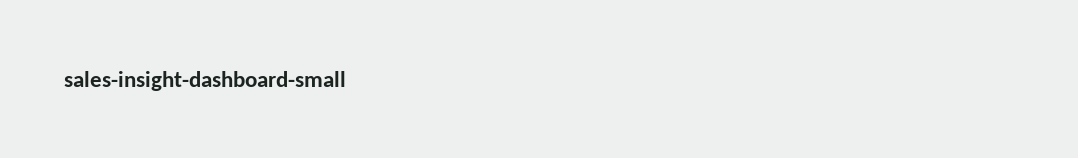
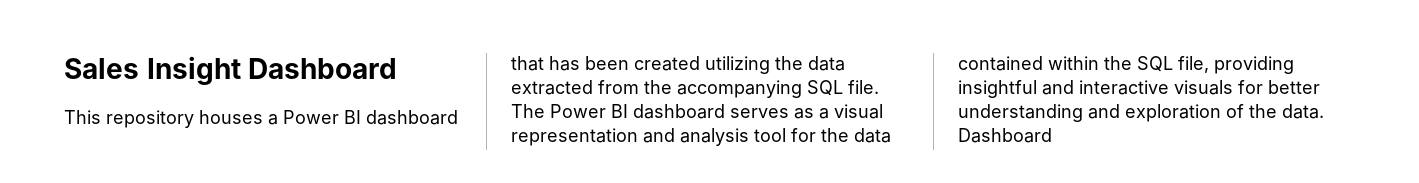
[64,71,346,91] sales-insight-dashboard-small -> [64,56,398,85] [64,110,458,128] [511,56,845,74] [511,80,879,98] [511,104,883,119] [511,128,891,146] [958,56,1294,74] [958,80,1320,98] [958,104,1324,122] [958,128,1052,143] Sales Insight Dashboard // This repository houses a Power BI dashboard that has been created utilizing the data extracted from the accompanying SQL file. The Power BI dashboard serves as a visual representation and analysis tool for the data contained within the SQL file, providing insightful and interactive visuals for better understanding and exploration of the data. Dashboard

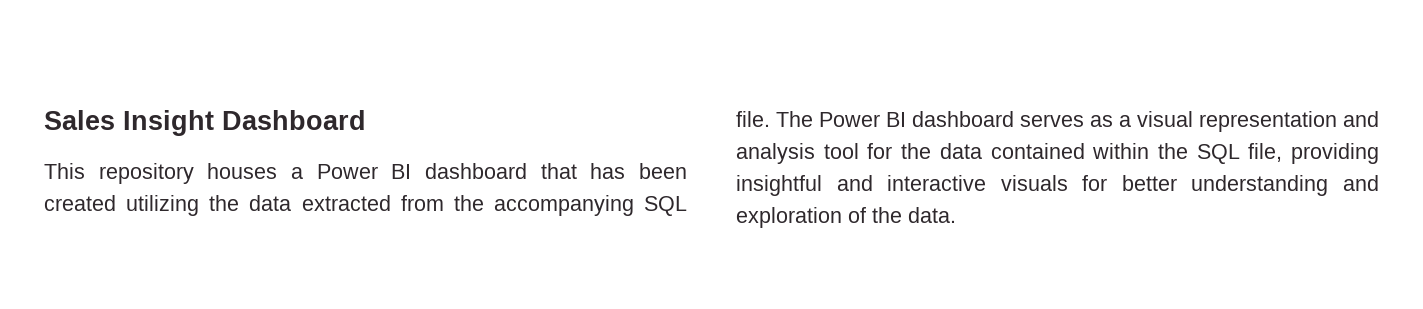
[958,128,1052,143] Dashboard -> (956, 215) none

